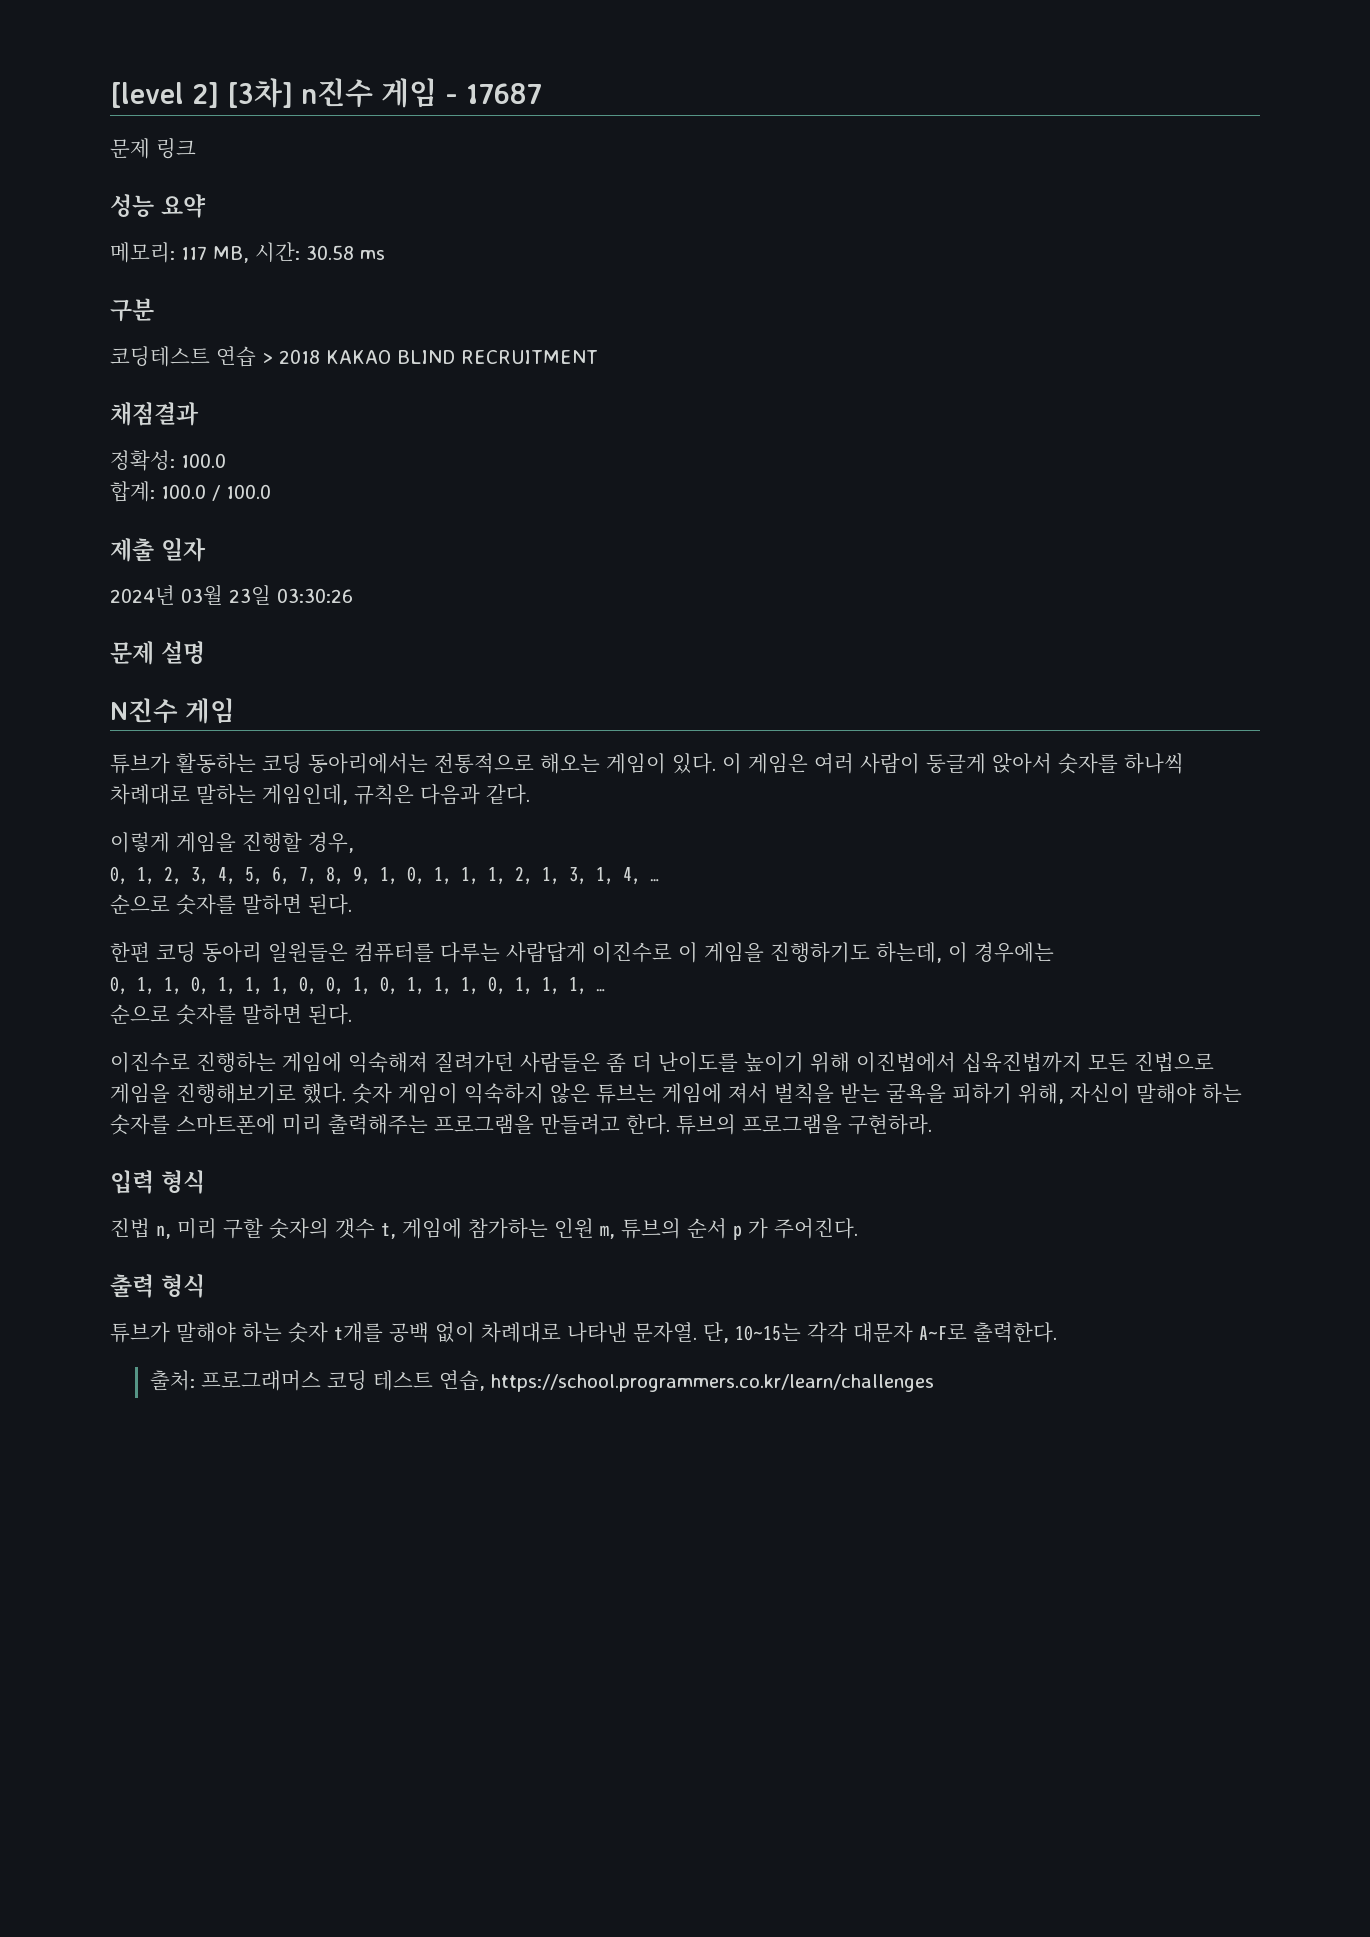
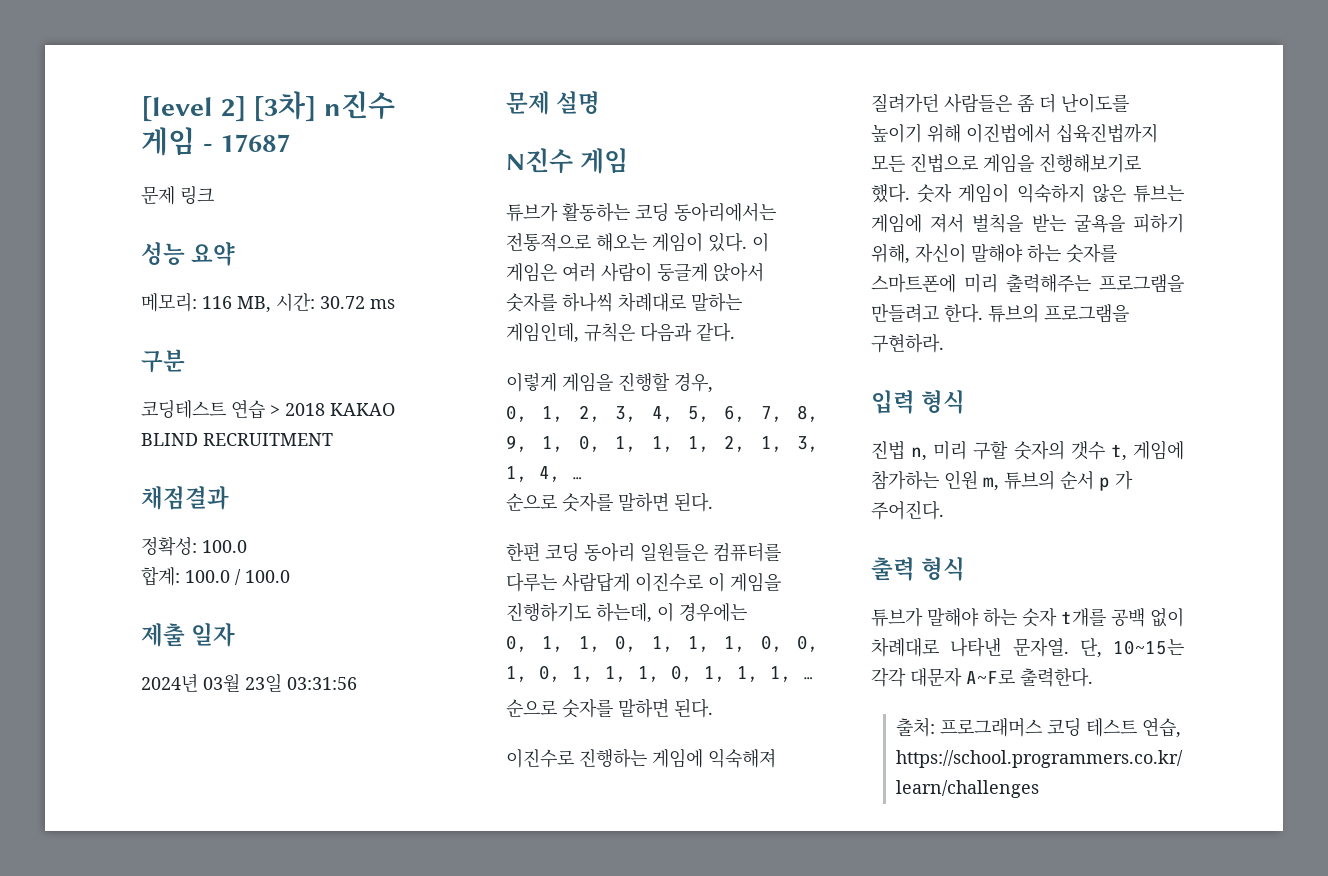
[181,246,207,260] 117 -> [202,296,232,309] 116
[306,245,354,260] 30.58 -> [320,296,365,309] 30.72
[277,588,353,603] 03:30:26 -> [287,677,357,690] 03:31:56

